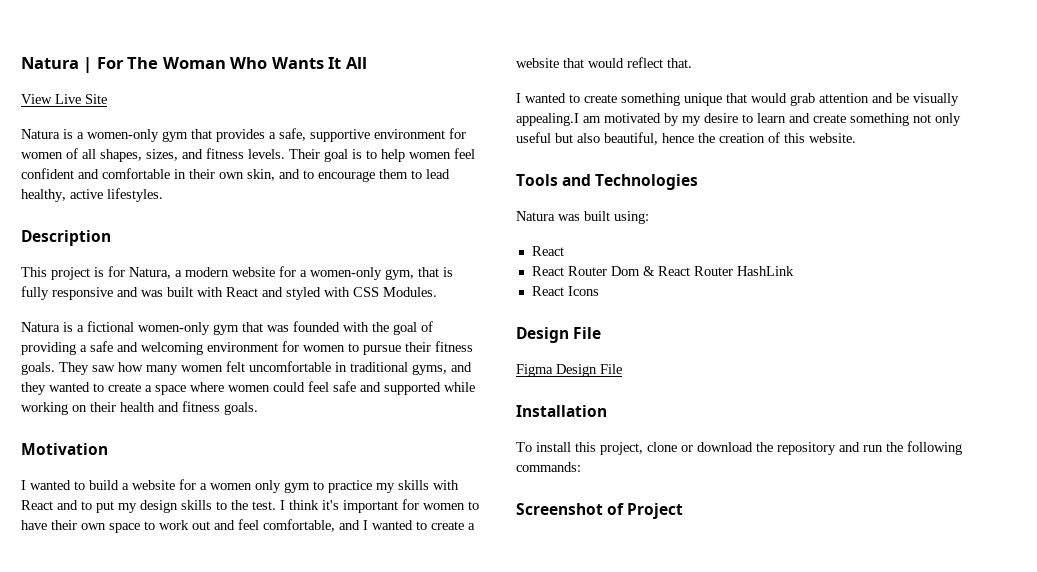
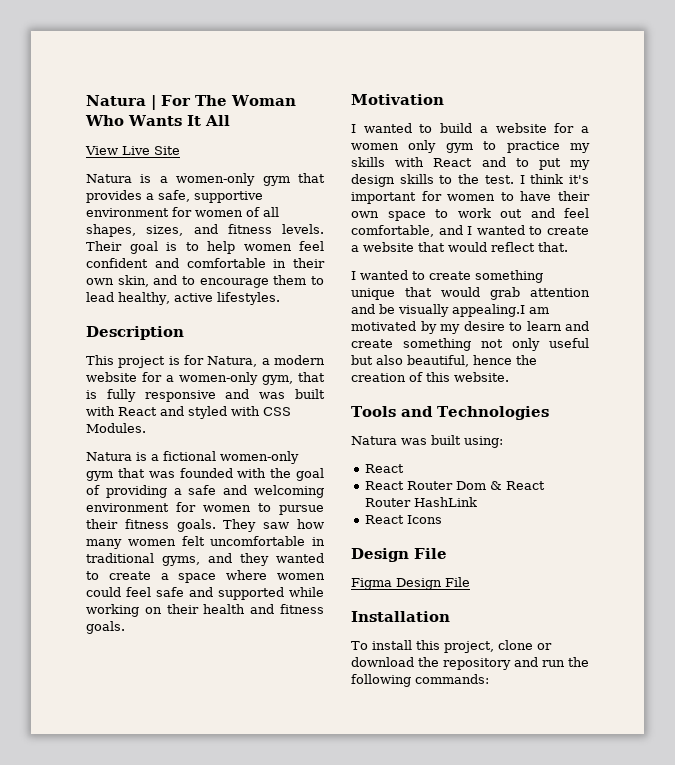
[516,503,684,519] // Screenshot of Project -> (489, 679) none

